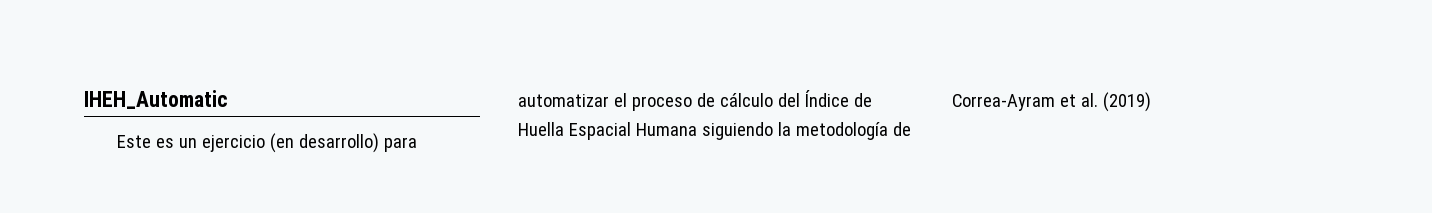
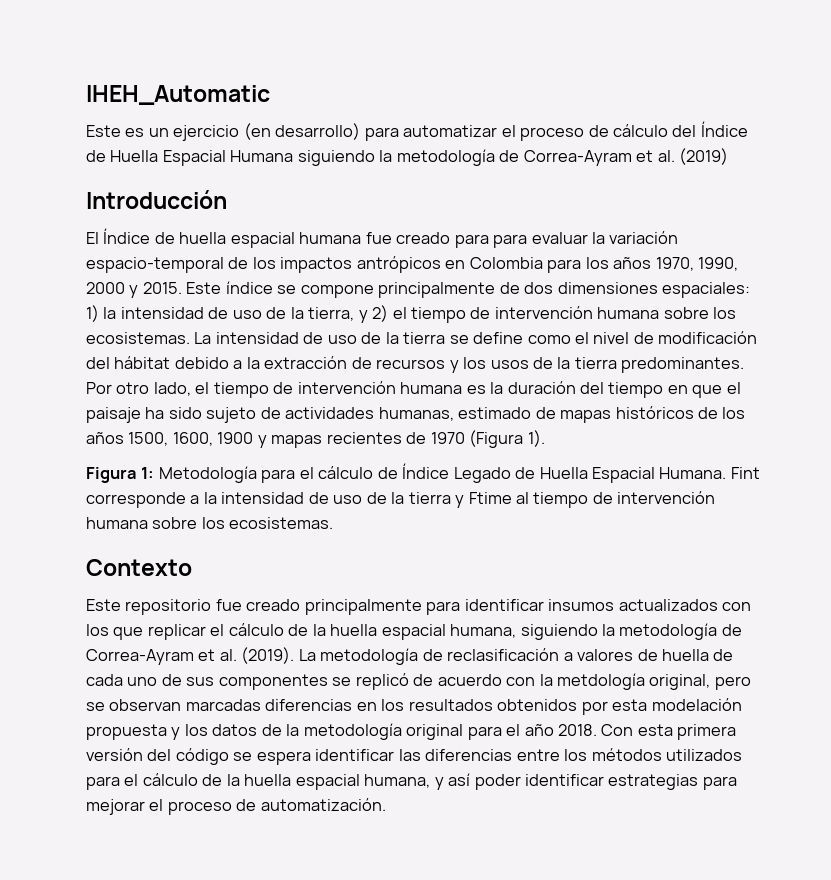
(1151, 102) none -> [86,190,227,209] [86,228,679,248] [86,256,739,273] [86,281,751,298] [86,305,737,323] [86,331,758,344] [86,356,745,373] [86,381,741,398] [86,406,746,423] [86,430,545,448] [86,463,760,483] [86,491,716,508] [86,517,334,529] [86,559,192,576] [86,599,752,615] [86,623,742,640] [86,647,734,665] [86,673,751,690] [86,698,742,715] [86,723,737,740] [86,748,743,765] [86,773,737,790] [86,798,386,815] // Introducción // El Índice de huella espacial humana fue creado para para evaluar la variación espacio-temporal de los impactos antrópicos en Colombia para los años 1970, 1990, 2000 y 2015. Este índice se compone principalmente de dos dimensiones espaciales: 1) la intensidad de uso de la tierra, y 2) el tiempo de intervención humana sobre los ecosistemas. La intensidad de uso de la tierra se define como el nivel de modificación del hábitat debido a la extracción de recursos y los usos de la tierra predominantes. Por otro lado, el tiempo de intervención humana es la duración del tiempo en que el paisaje ha sido sujeto de actividades humanas, estimado de mapas históricos de los años 1500, 1600, 1900 y mapas recientes de 1970 (Figura 1). // Figura 1: Metodología para el cálculo de Índice Legado de Huella Espacial Humana. Fint corresponde a la intensidad de uso de la tierra y Ftime al tiempo de intervención humana sobre los ecosistemas. // Contexto // Este repositorio fue creado principalmente para identificar insumos actualizados con los que replicar el cálculo de la huella espacial humana, siguiendo la metodología de Correa-Ayram et al. (2019). La metodología de reclasificación a valores de huella de cada uno de sus componentes se replicó de acuerdo con la metdología original, pero se observan marcadas diferencias en los resultados obtenidos por esta modelación propuesta y los datos de la metodología original para el año 2018. Con esta primera versión del código se espera identificar las diferencias entre los métodos utilizados para el cálculo de la huella espacial humana, y así poder identificar estrategias para mejorar el proceso de automatización.

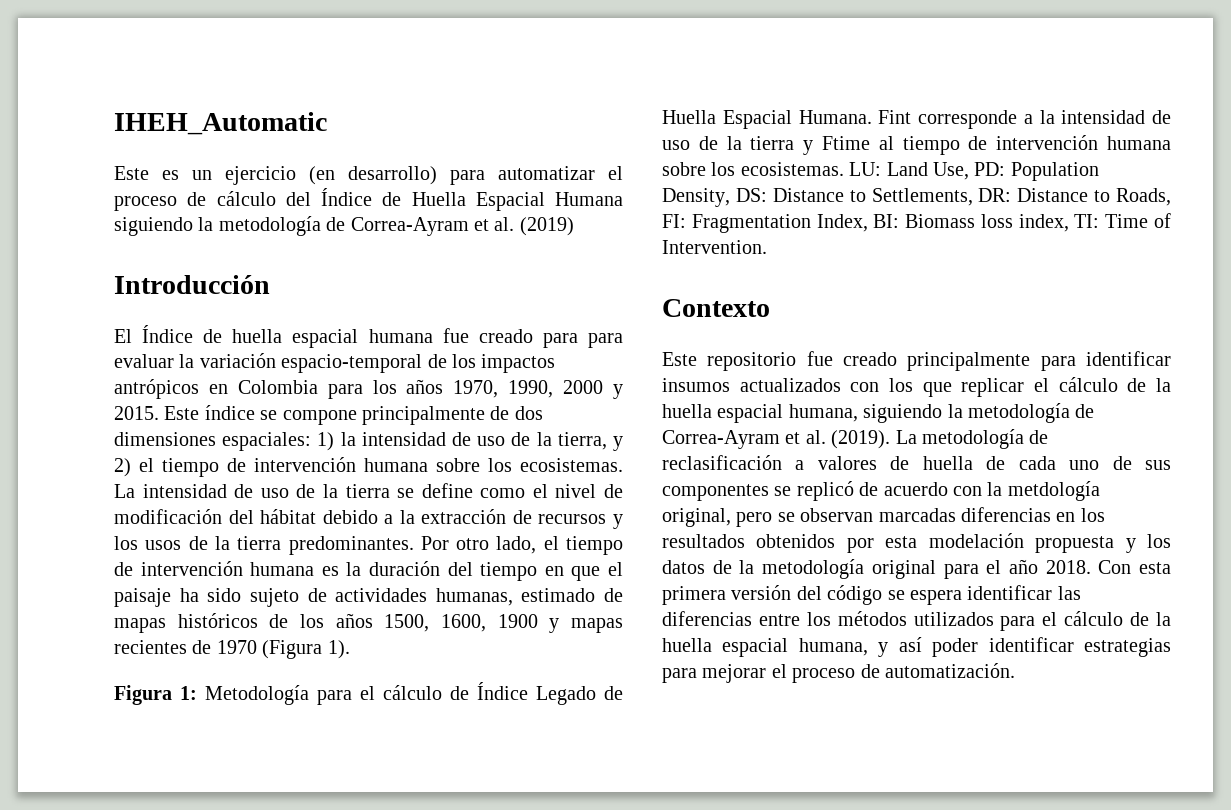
(334, 523) none -> [849,162,1099,181] [662,188,1171,207] [662,213,1171,233] [662,240,767,254] LU: Land Use, PD: Population Density, DS: Distance to Settlements, DR: Distance to Roads, FI: Fragmentation Index, BI: Biomass loss index, TI: Time of Intervention.

